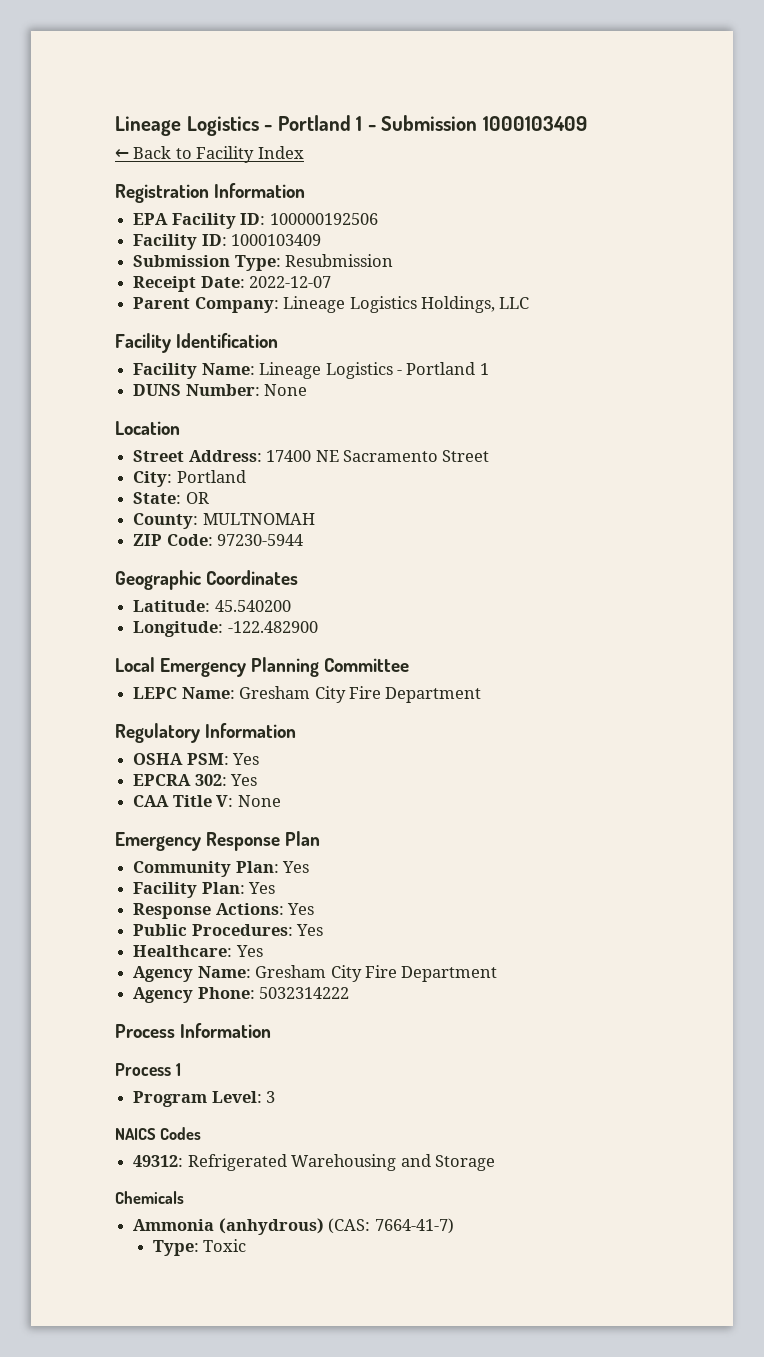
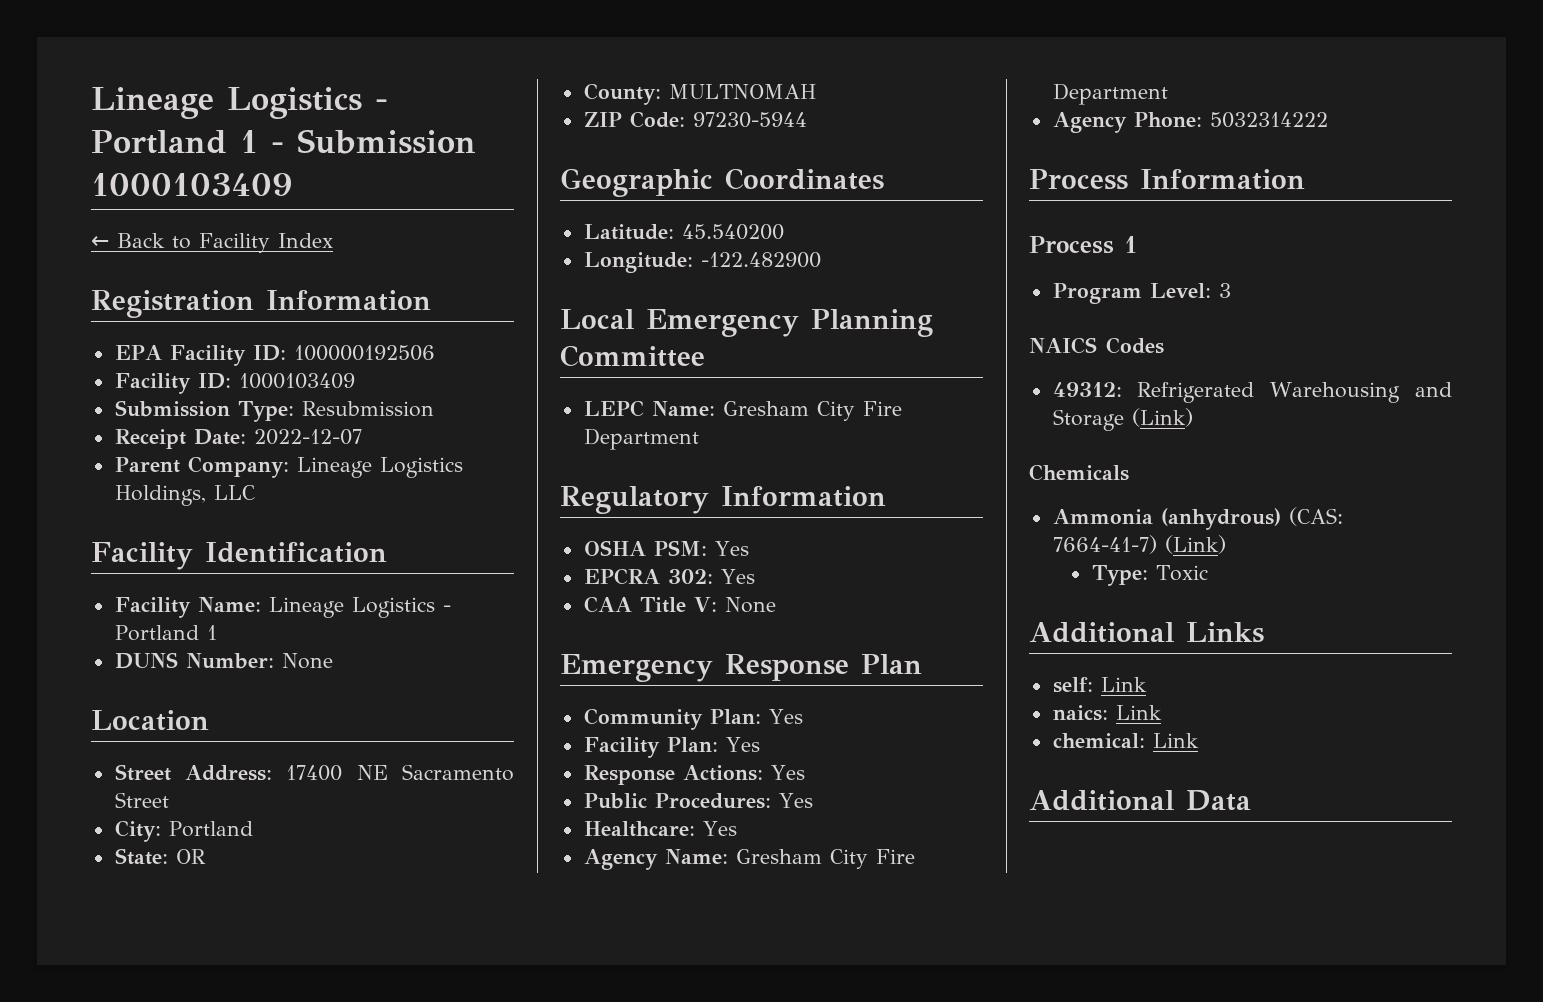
(495, 1163) none -> [1131,408,1193,427] (Link)
(454, 1226) none -> [1164,535,1226,554] (Link)
(247, 1245) none -> [1029,622,1264,643] [1052,677,1147,693] [1052,705,1162,721] [1052,733,1199,748] [1029,790,1251,811] // Additional Links // self: Link // naics: Link // chemical: Link // Additional Data

